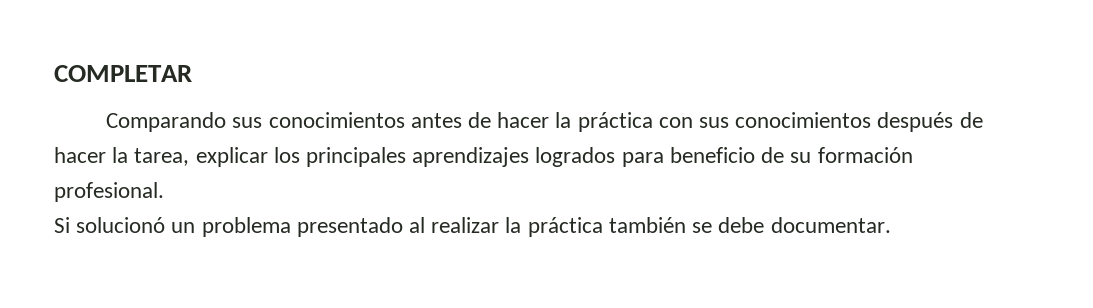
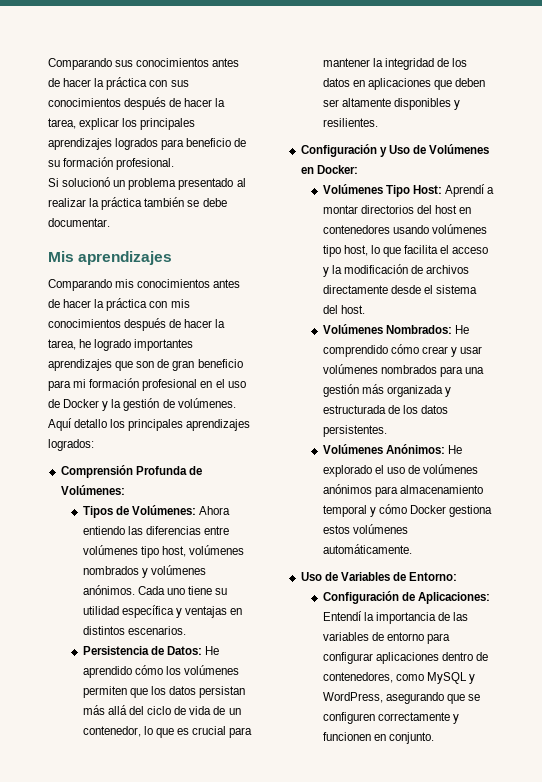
[54,65,192,82] COMPLETAR // -> (48, 64) none
(891, 225) none -> [48,251,173,265] [48,279,241,291] [48,298,190,311] [48,318,226,331] [48,339,194,351] [48,359,243,371] [48,378,246,391] [48,398,236,411] [48,418,251,431] [48,439,94,451] [60,465,202,478] [60,485,125,495] [82,505,231,518] [82,526,230,535] [82,545,245,558] [82,565,207,578] [82,585,228,595] [82,605,243,618] [82,626,186,635] [82,646,220,655] [82,665,240,678] [82,686,246,698] [82,705,241,715] [82,726,253,738] [322,58,468,70] [322,78,486,90] [322,98,461,110] [322,118,378,127] [300,144,490,157] [300,165,358,174] [322,184,495,197] [322,205,472,214] [322,224,488,234] [322,245,489,257] [322,264,470,277] [322,285,478,294] [322,305,365,314] [322,324,470,334] [322,344,483,357] [322,364,485,377] [322,384,452,397] [322,405,449,414] [322,425,387,437] [322,444,463,454] [322,464,479,477] [322,484,484,497] [322,504,493,517] [322,524,408,534] [322,544,412,554] [300,572,458,581] [322,591,491,604] [322,611,469,624] [322,632,451,644] [322,652,489,664] [322,672,476,684] [322,692,481,704] [322,712,460,724] [322,732,435,744] // Mis aprendizajes // Comparando mis conocimientos antes de hacer la práctica con mis conocimientos después de hacer la tarea, he logrado importantes aprendizajes que son de gran beneficio para mi formación profesional en el uso de Docker y la gestión de volúmenes. Aquí detallo los principales aprendizajes logrados: // Comprensión Profunda de Volúmenes: // Tipos de Volúmenes: Ahora entiendo las diferencias entre volúmenes tipo host, volúmenes nombrados y volúmenes anónimos. Cada uno tiene su utilidad específica y ventajas en distintos escenarios. // Persistencia de Datos: He aprendido cómo los volúmenes permiten que los datos persistan más allá del ciclo de vida de un contenedor, lo que es crucial para mantener la integridad de los datos en aplicaciones que deben ser altamente disponibles y resilientes. // Configuración y Uso de Volúmenes en Docker: // Volúmenes Tipo Host: Aprendí a montar directorios del host en contenedores usando volúmenes tipo host, lo que facilita el acceso y la modificación de archivos directamente desde el sistema del host. // Volúmenes Nombrados: He comprendido cómo crear y usar volúmenes nombrados para una gestión más organizada y estructurada de los datos persistentes. // Volúmenes Anónimos: He explorado el uso de volúmenes anónimos para almacenamiento temporal y cómo Docker gestiona estos volúmenes automáticamente. // Uso de Variables de Entorno: // Configuración de Aplicaciones: Entendí la importancia de las variables de entorno para configurar aplicaciones dentro de contenedores, como MySQL y WordPress, asegurando que se configuren correctamente y funcionen en conjunto.

